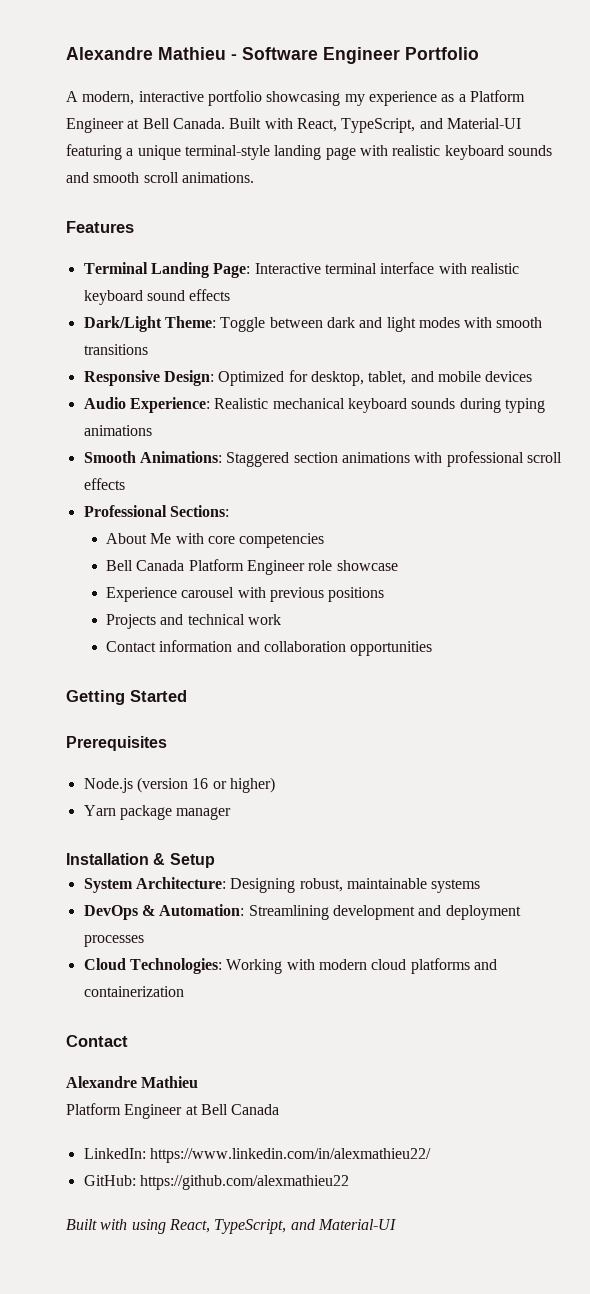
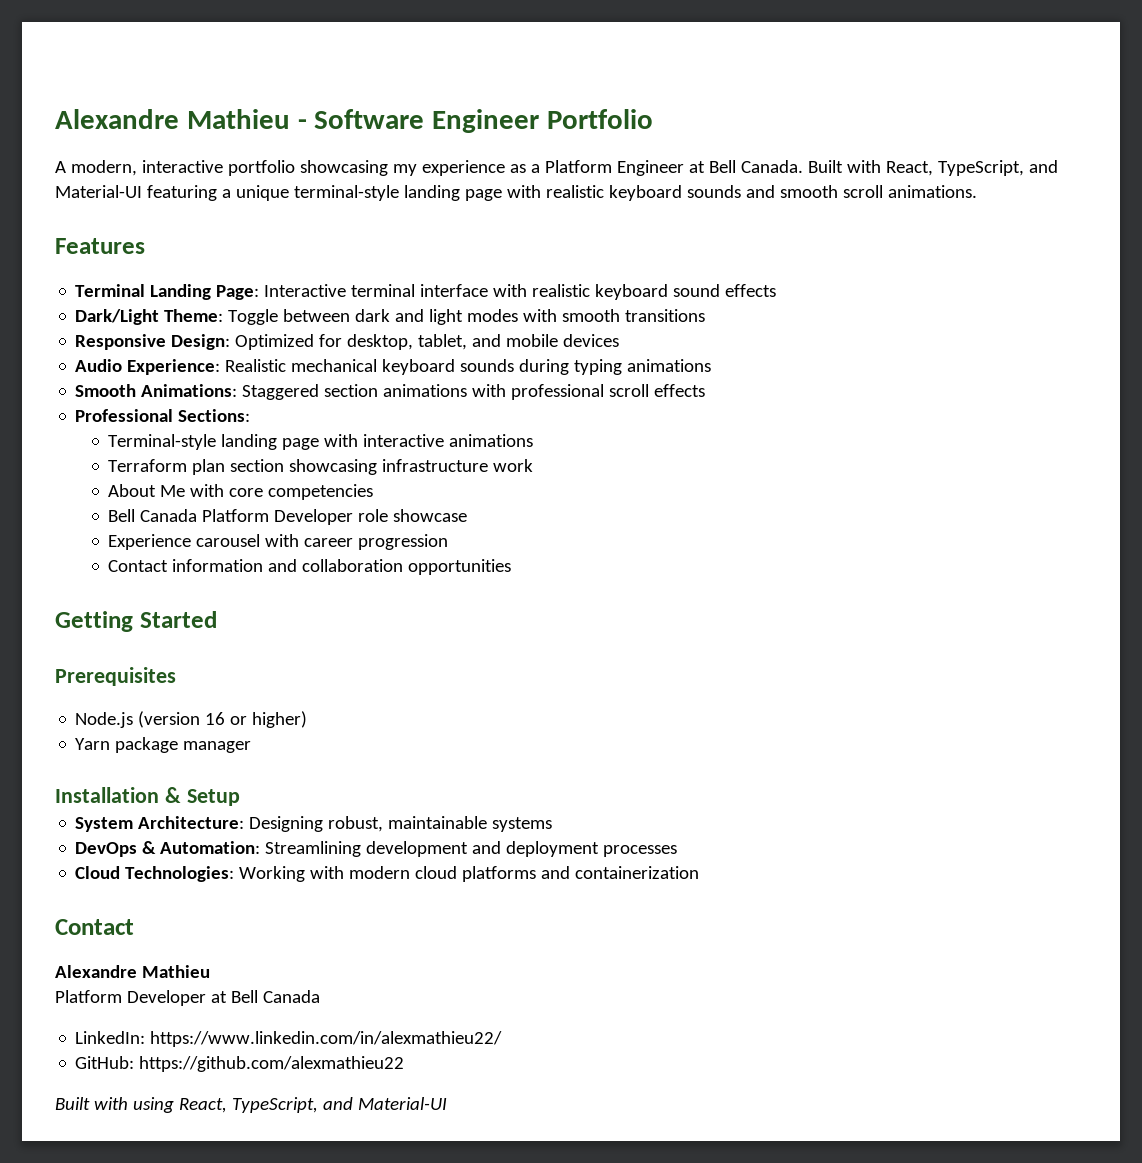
(229, 511) none -> [108,434,534,450] [108,459,534,475] // Terminal-style landing page with interactive animations // Terraform plan section showcasing infrastructure work
[247,560,306,575] Engineer -> [274,509,354,525] Developer
[270,587,385,602] [106,614,282,629] previous positions // Projects and technical work -> [304,534,449,550] career progression
[124,1104,183,1119] Engineer -> [126,990,206,1006] Developer

